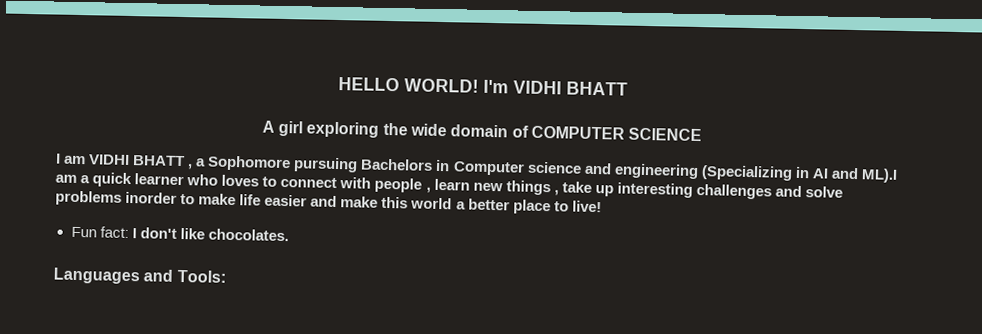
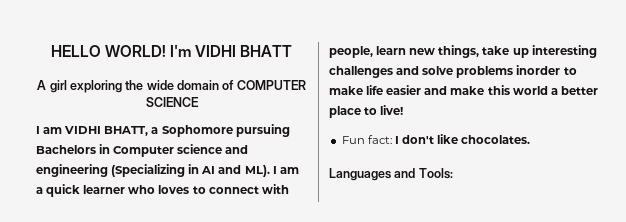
[132,155,194,170] BHATT , -> [104,126,149,136] BHATT,
[860,168,898,183] ML).I -> [244,165,277,177] ML). I
[374,177,559,196] people , learn new things , -> [329,45,480,58] people, learn new things,

